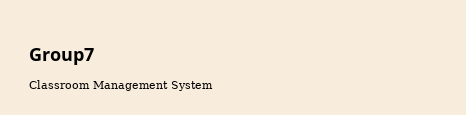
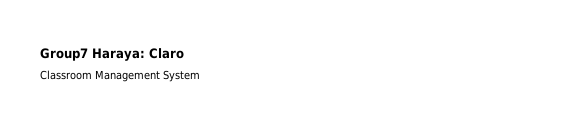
(94, 56) none -> [92,48,184,61] Haraya: Claro

